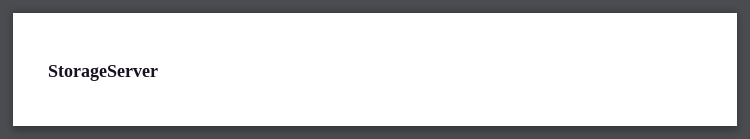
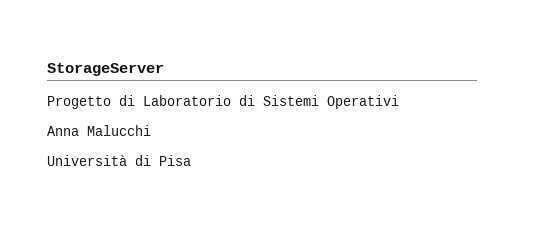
(158, 73) none -> [47,95,399,109] [47,125,151,136] [47,155,191,166] // Progetto di Laboratorio di Sistemi Operativi // Anna Malucchi // Università di Pisa

